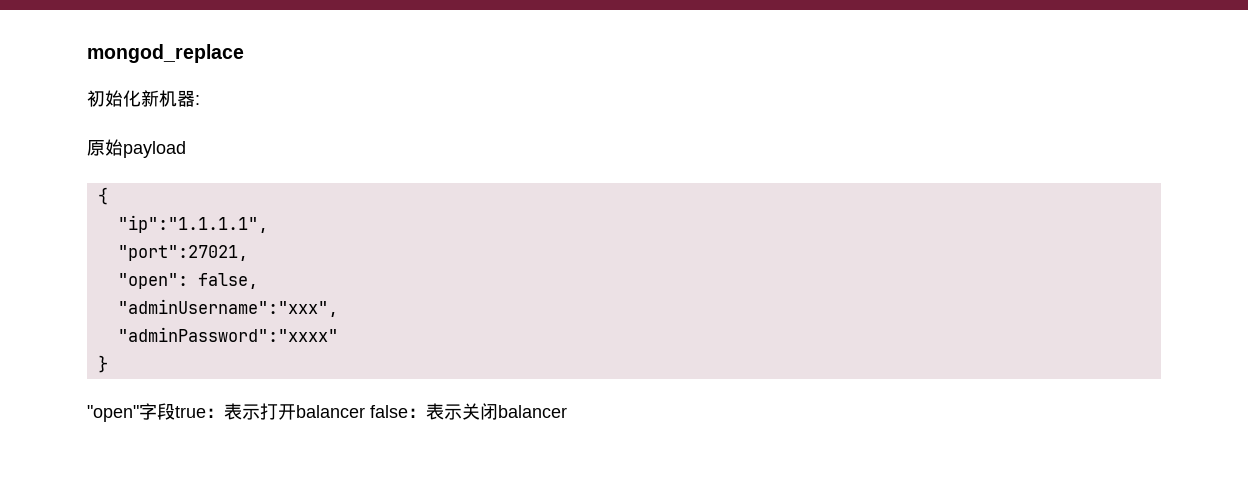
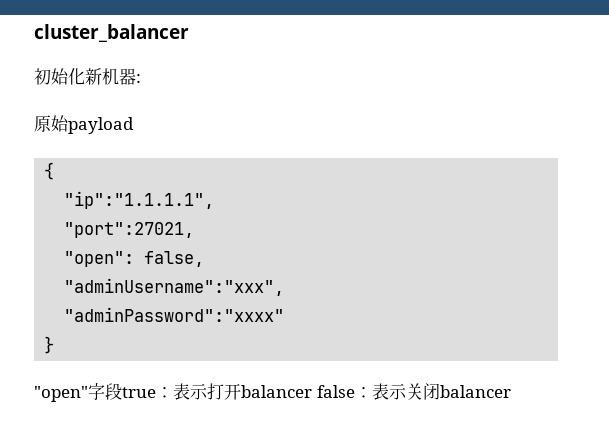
[87,44,244,63] mongod_replace -> [34,24,189,42] cluster_balancer

